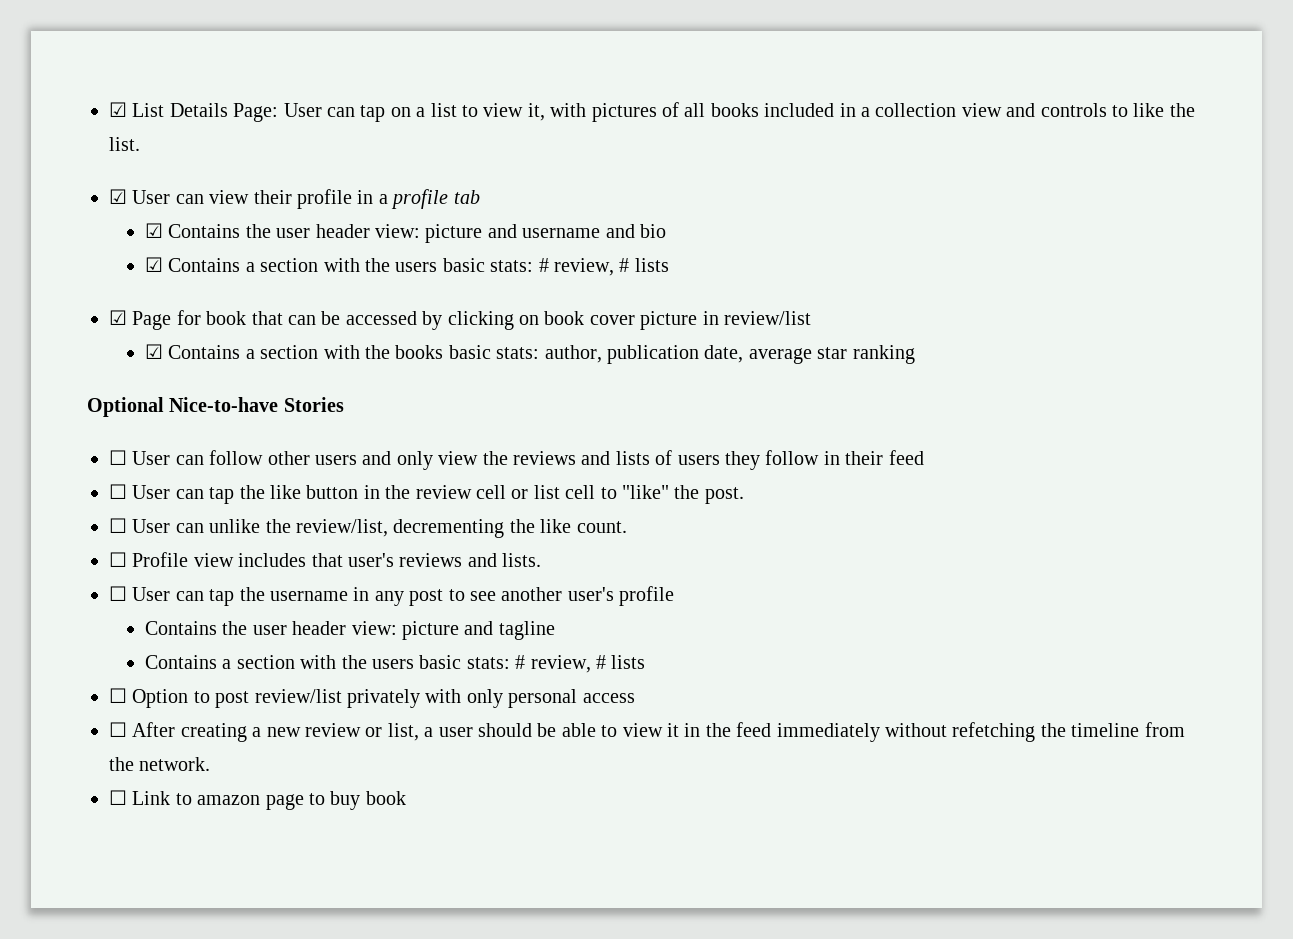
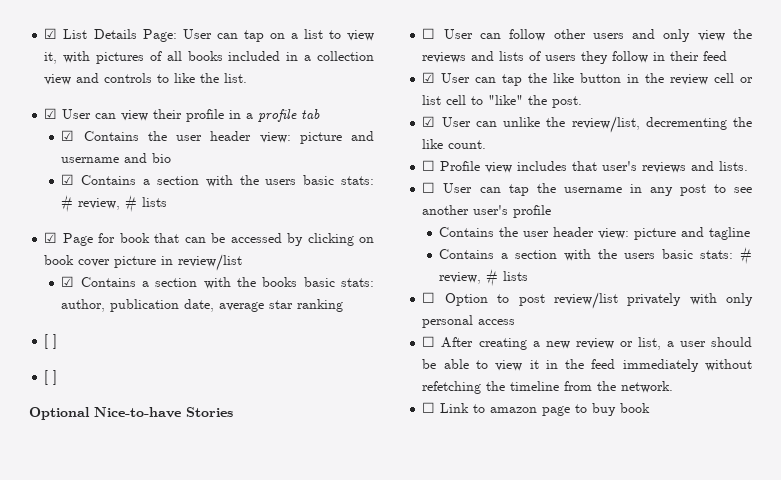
(915, 354) none -> [44,334,58,349] [44,370,58,385] // [ ] // [ ]
[109,484,127,499] ☐ -> [422,72,436,83] ☑
[109,518,127,533] ☐ -> [422,116,436,127] ☑

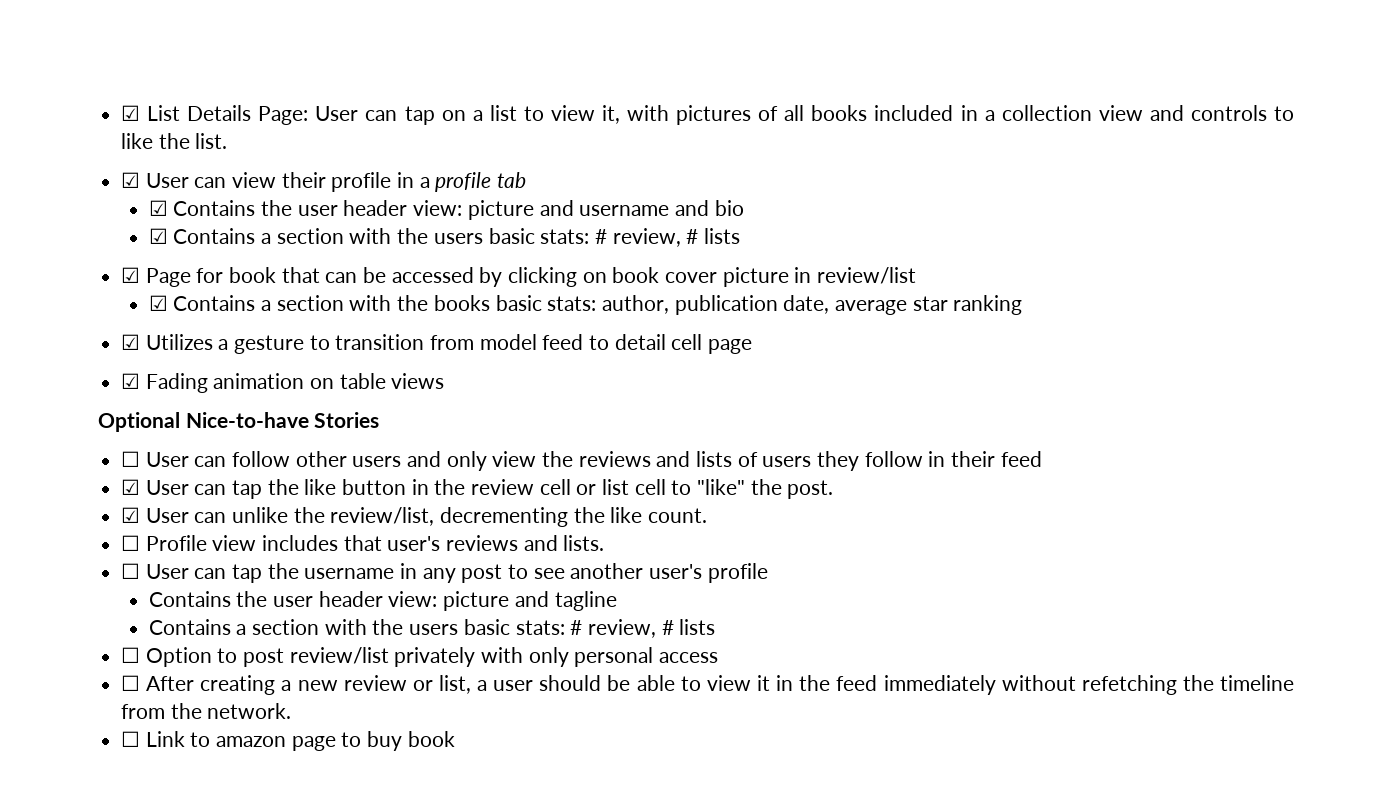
[44,334,58,349] [44,370,58,385] [ ] // [ ] -> [121,334,753,354] [121,373,445,393] ☑ Utilizes a gesture to transition from model feed to detail cell page // ☑ Fading animation on table views

